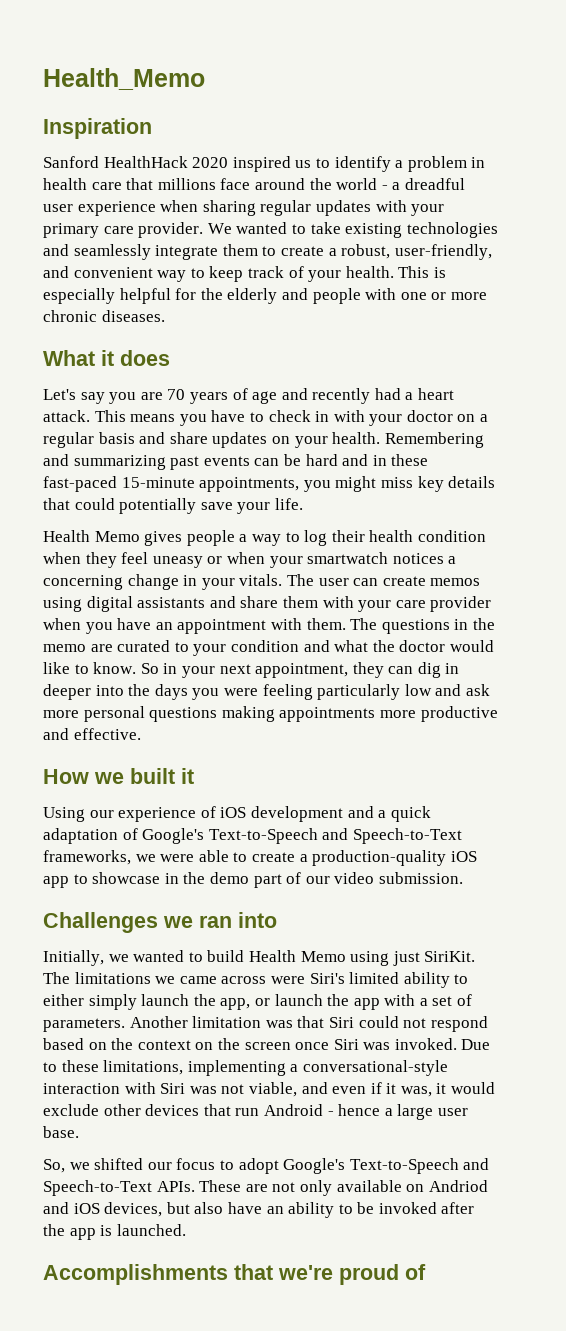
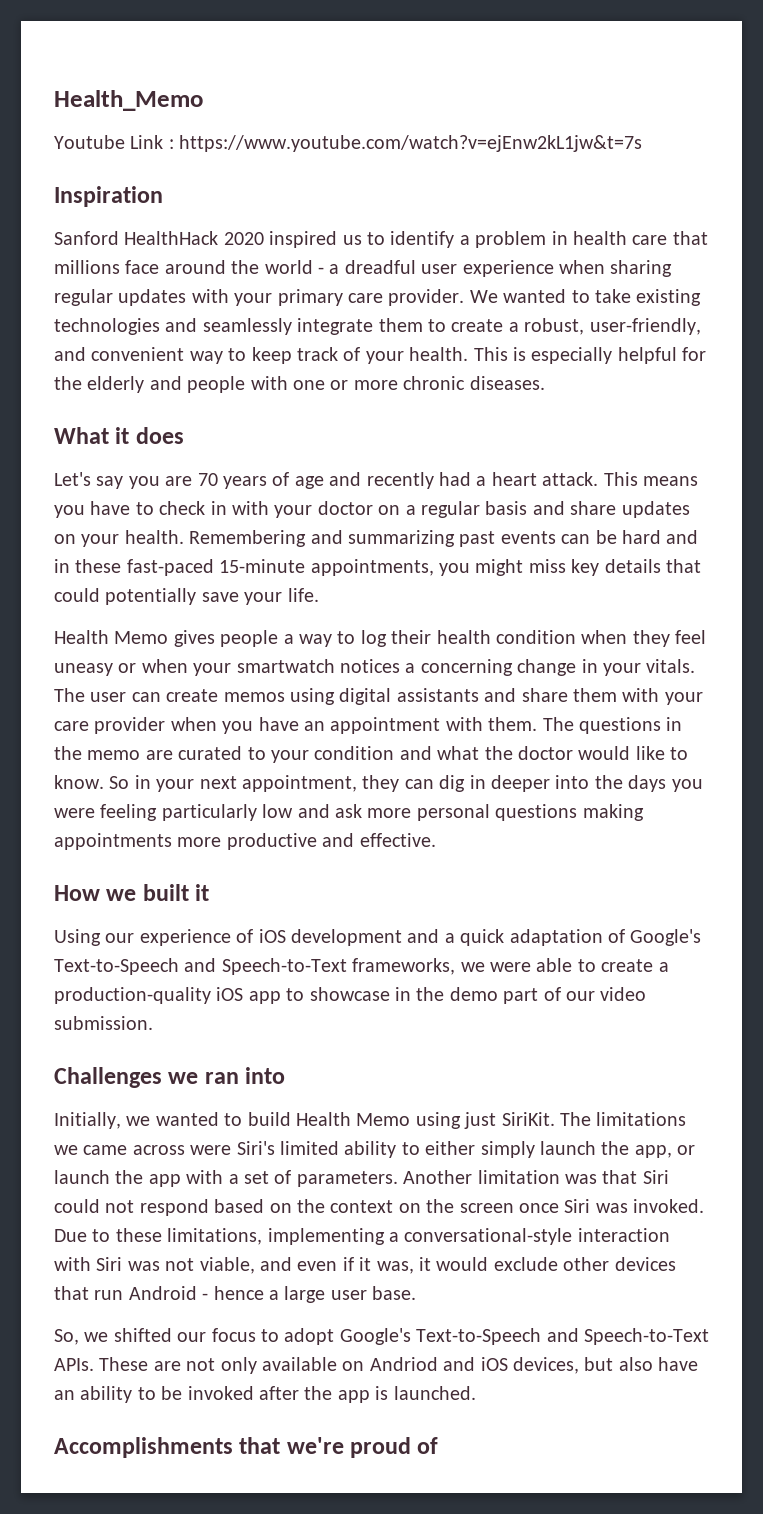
(205, 79) none -> [54,135,643,152] // Youtube Link : https://www.youtube.com/watch?v=ejEnw2kL1jw&t=7s

